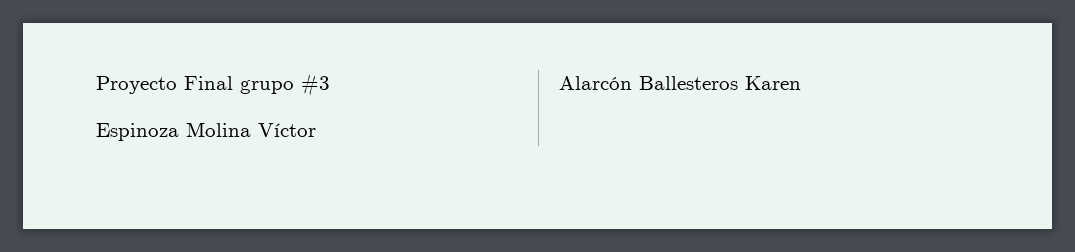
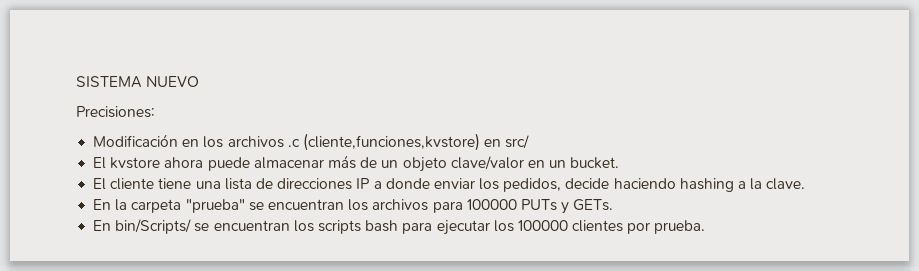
[96,73,330,96] [96,122,316,141] [559,76,801,90] Proyecto Final grupo #3 // Espinoza Molina Víctor // Alarcón Ballesteros Karen -> [76,76,200,88] [76,106,155,118] [93,133,530,151] [93,155,620,172] [93,178,806,192] [93,199,614,214] [93,219,706,235] SISTEMA NUEVO // Precisiones: // Modificación en los archivos .c (cliente,funciones,kvstore) en src/ // El kvstore ahora puede almacenar más de un objeto clave/valor en un bucket. // El cliente tiene una lista de direcciones IP a donde enviar los pedidos, decide haciendo hashing a la clave. // En la carpeta "prueba" se encuentran los archivos para 100000 PUTs y GETs. // En bin/Scripts/ se encuentran los scripts bash para ejecutar los 100000 clientes por prueba.

